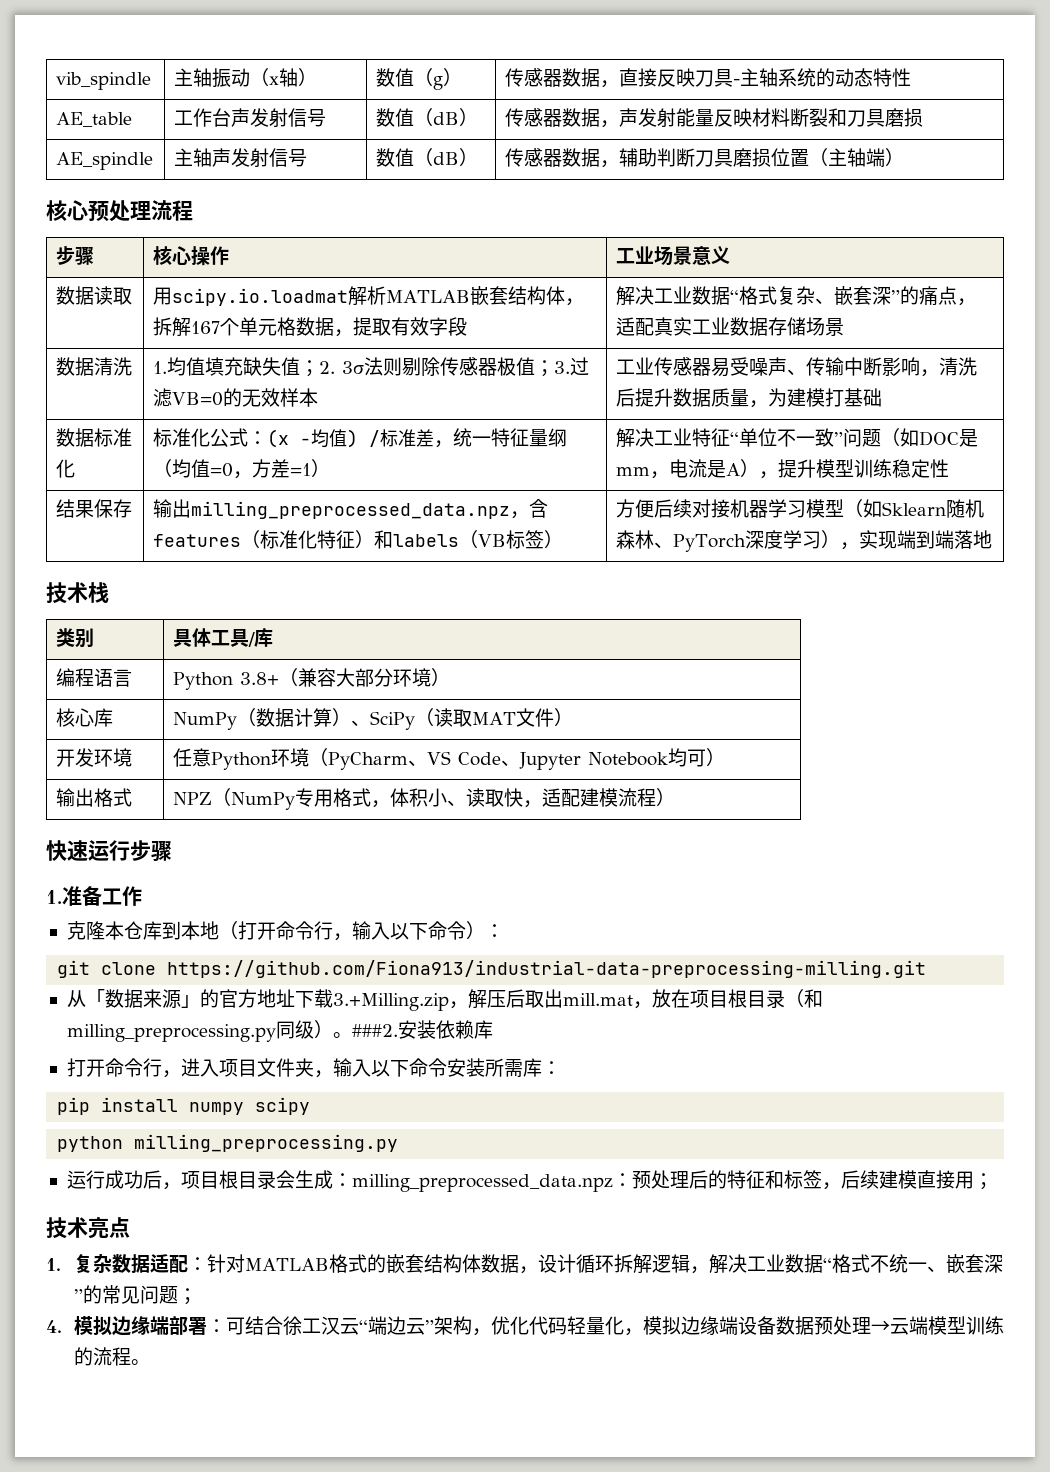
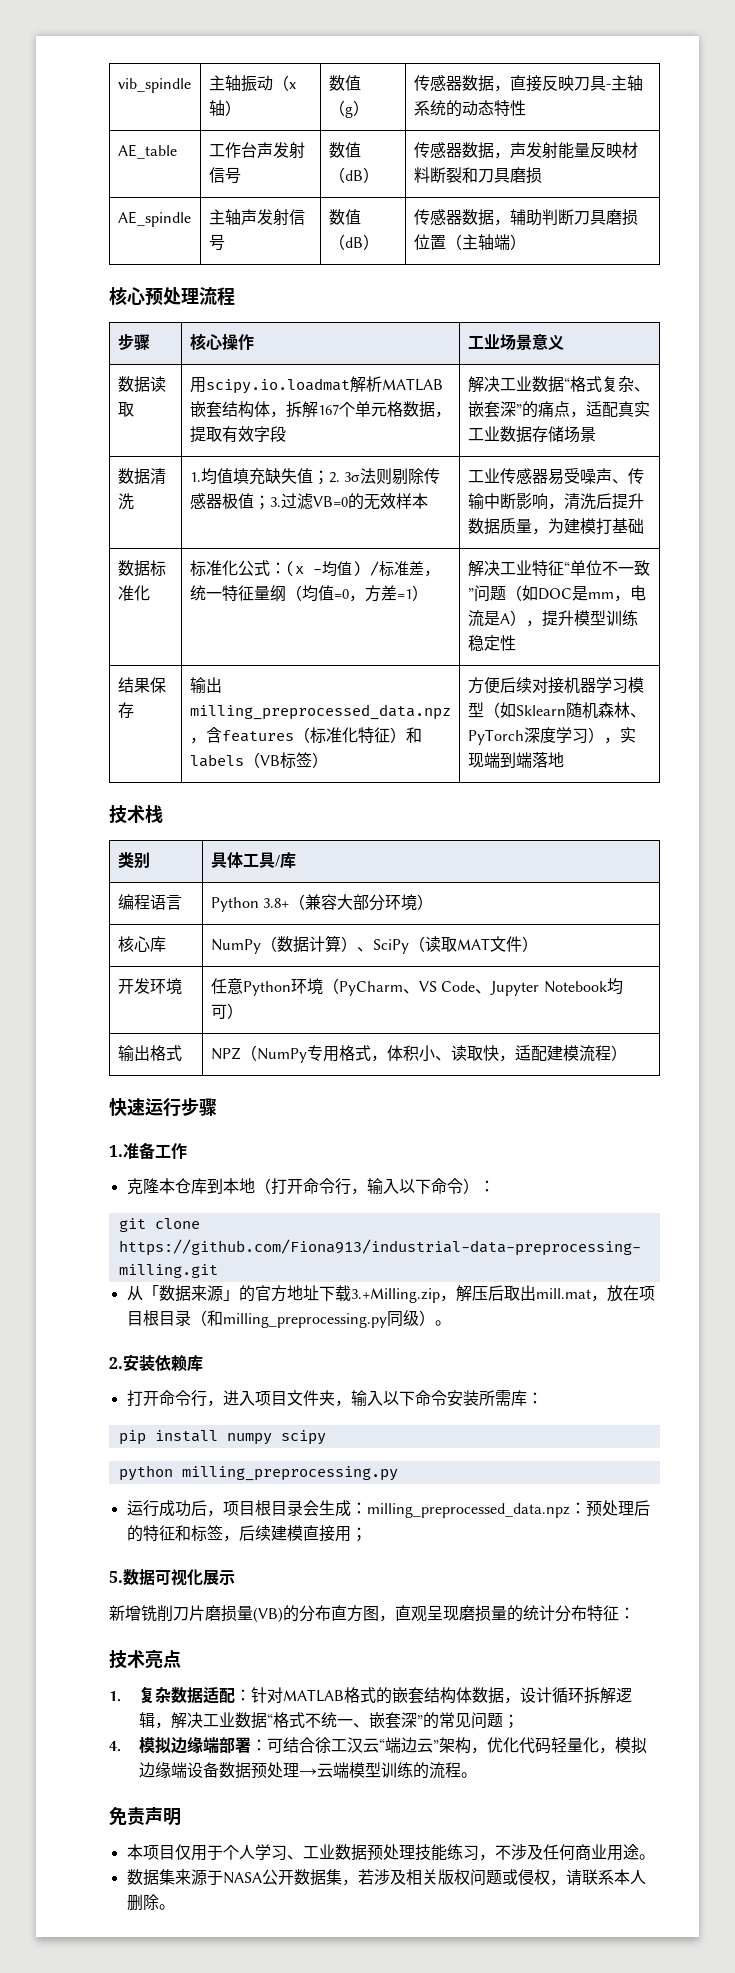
[351,1024,398,1037] ###2. -> [109,1357,123,1369] // 2.
(993, 1181) none -> [109,1569,235,1586] [109,1605,635,1623] // 5.数据可视化展示 // 新增铣削刀片磨损量(VB)的分布直方图，直观呈现磨损量的统计分布特征：
(150, 1362) none -> [109,1806,181,1826] [126,1844,655,1861] [126,1869,646,1886] [126,1894,175,1911] // 免责声明 // 本项目仅用于个人学习、工业数据预处理技能练习，不涉及任何商业用途。 // 数据集来源于NASA公开数据集，若涉及相关版权问题或侵权，请联系本人删除。

